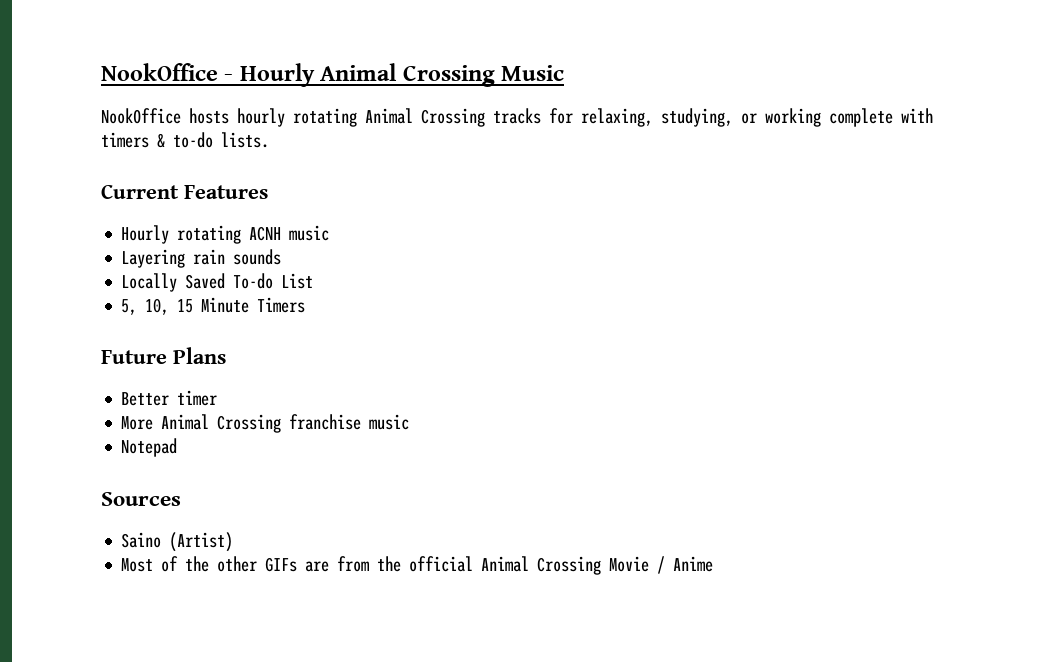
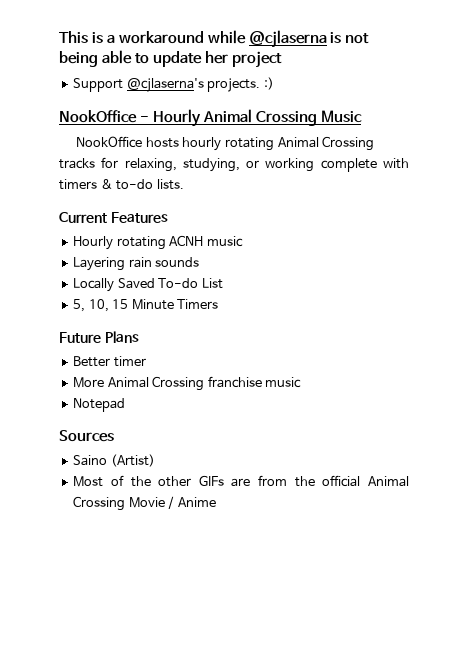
(101, 72) none -> [59,30,370,48] [59,50,282,68] [73,77,274,92] This is a workaround while @cjlaserna is not being able to update her project // Support @cjlaserna's projects. :) //

